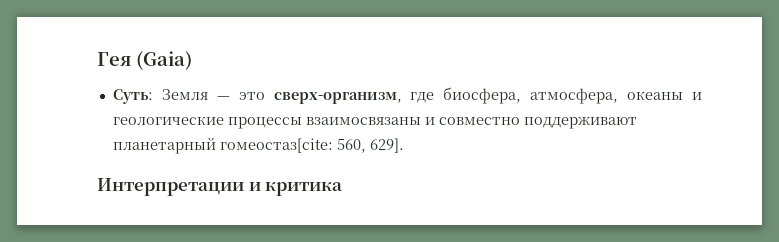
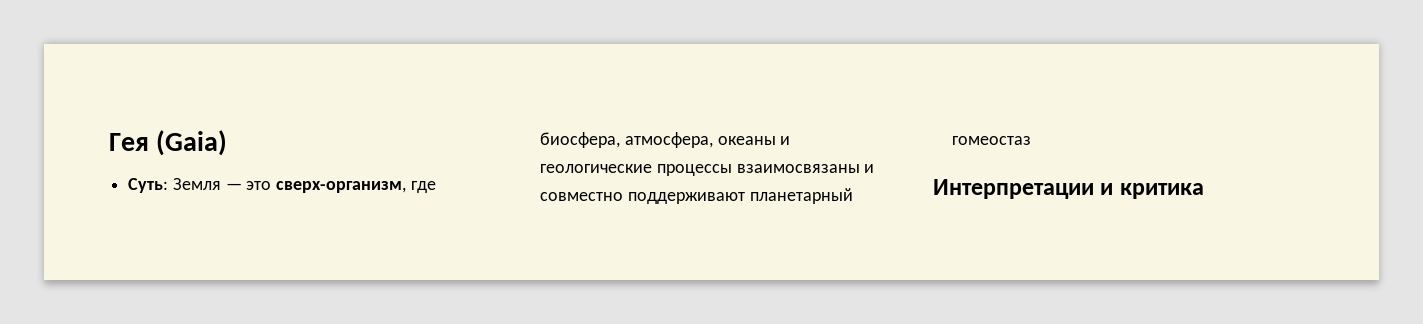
[219,138,404,153] гомеостаз[cite: 560, 629]. -> [952,136,1032,145] гомеостаз

